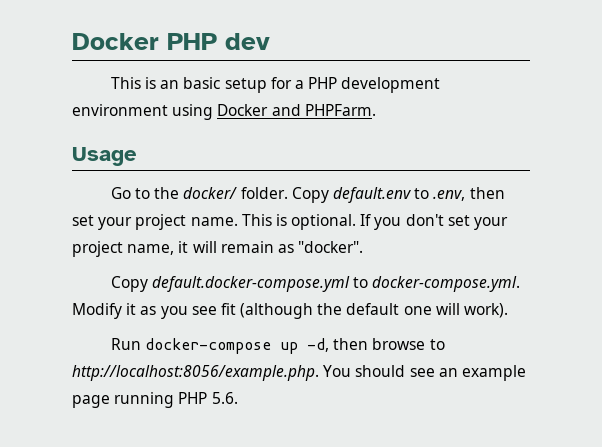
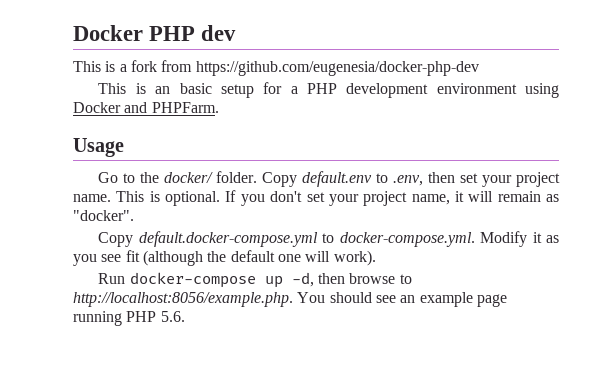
(270, 41) none -> [73,60,479,76] // This is a fork from https://github.com/eugenesia/docker-php-dev

